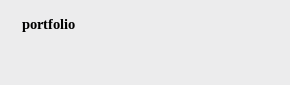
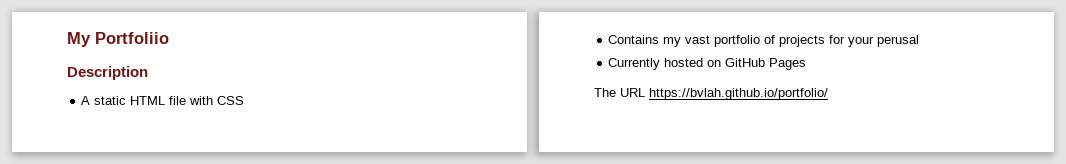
[22,19,75,32] portfolio -> [67,32,169,47] [67,66,148,80] [81,96,245,105] [608,35,920,47] [608,58,807,70] [594,88,828,100] My Portfoliio // Description // A static HTML file with CSS // Contains my vast portfolio of projects for your perusal // Currently hosted on GitHub Pages // The URL https://bvlah.github.io/portfolio/

